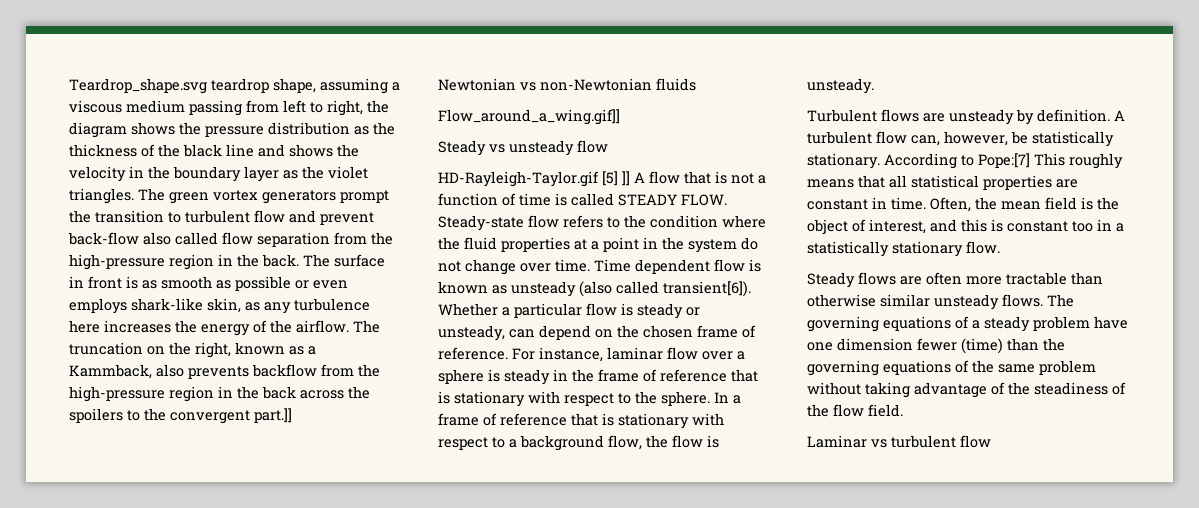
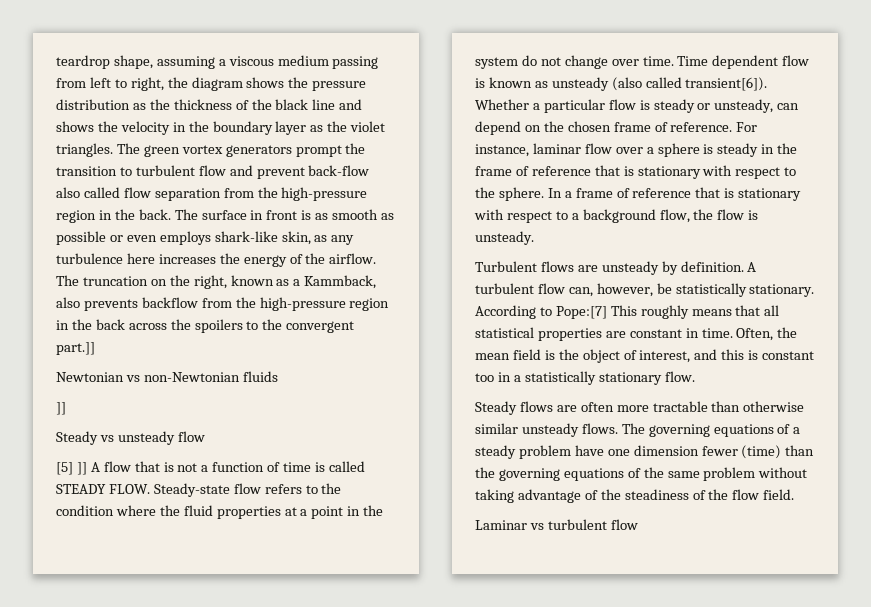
[69,78,207,94] Teardrop_shape.svg -> (56, 62) none
[438,109,620,125] Flow_around_a_wing.gif]] -> [56,402,66,415] ]]
[438,171,599,187] HD-Rayleigh-Taylor.gif -> (205, 436) none

